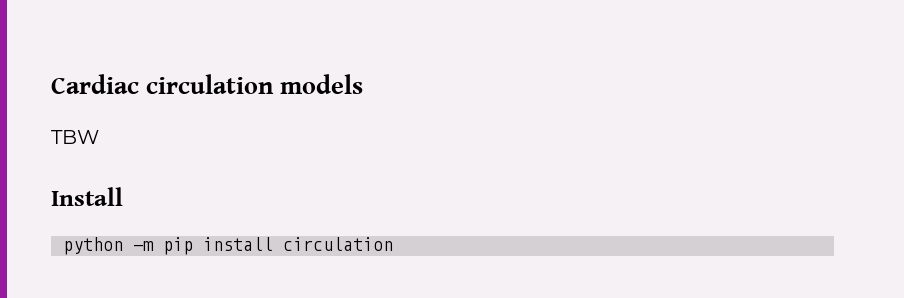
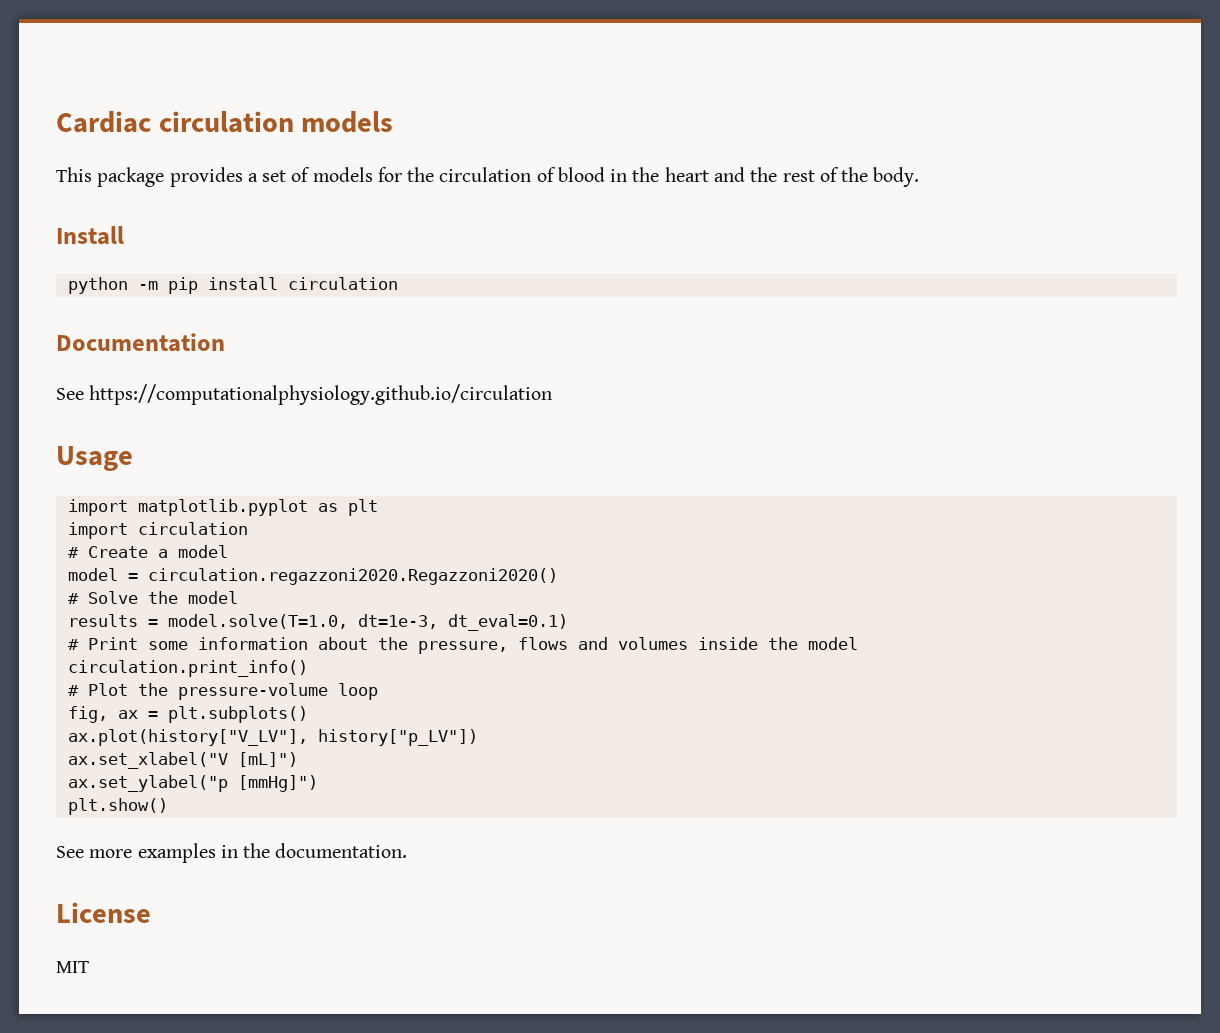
[51,130,99,144] TBW -> [56,167,920,187] This package provides a set of models for the circulation of blood in the heart and the rest of the body.
(393, 244) none -> [56,333,225,352] [56,384,553,405] [56,446,133,471] [67,499,378,516] [67,522,248,539] [67,545,228,558] [67,568,558,585] [67,591,238,604] [67,614,568,631] [67,637,858,654] [67,660,308,677] [67,683,378,700] [67,706,308,723] [67,729,478,746] [67,752,298,769] [67,775,318,792] [67,798,168,815] [56,843,408,863] [56,902,151,923] [56,961,89,973] // Documentation // See https://computationalphysiology.github.io/circulation // Usage // import matplotlib.pyplot as plt // import circulation // # Create a model // model = circulation.regazzoni2020.Regazzoni2020() // # Solve the model // results = model.solve(T=1.0, dt=1e-3, dt_eval=0.1) // # Print some information about the pressure, flows and volumes inside the model // circulation.print_info() // # Plot the pressure-volume loop // fig, ax = plt.subplots() // ax.plot(history["V_LV"], history["p_LV"]) // ax.set_xlabel("V [mL]") // ax.set_ylabel("p [mmHg]") // plt.show() // See more examples in the documentation. // License // MIT

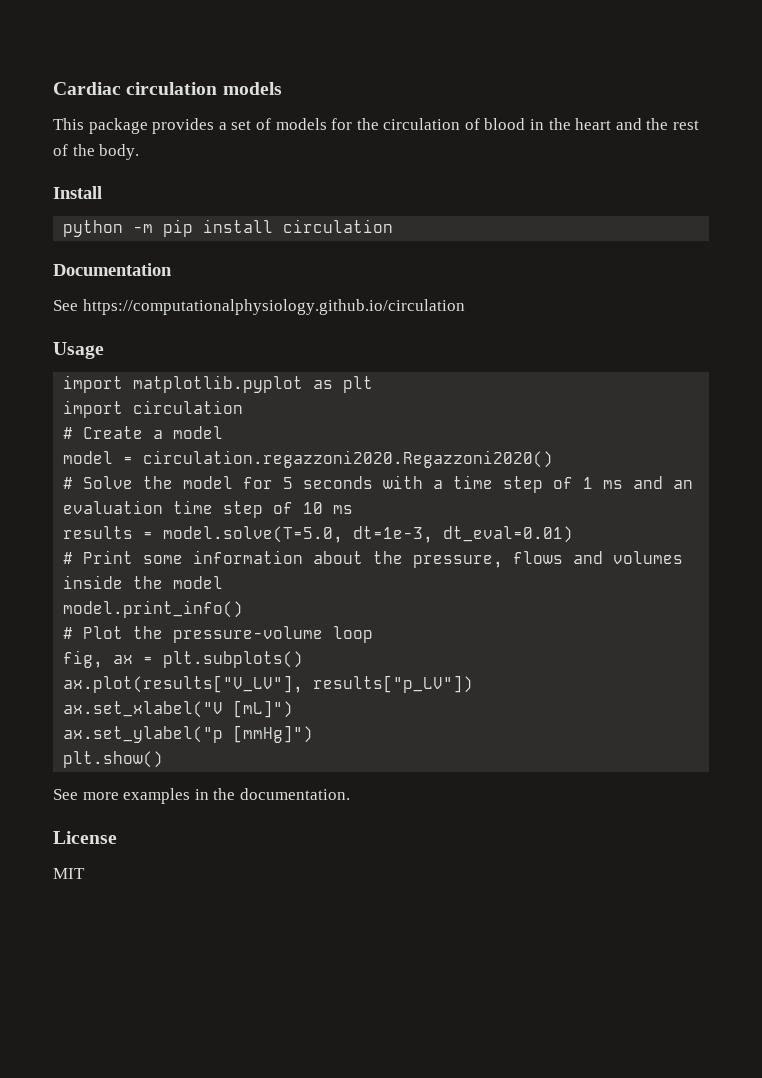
(238, 597) none -> [243,475,694,493] [63,500,354,518] for 5 seconds with a time step of 1 ms and an evaluation time step of 10 ms
[167,614,568,631] model.solve(T=1.0, dt=1e-3, dt_eval=0.1) -> [163,526,574,543] model.solve(T=5.0, dt=1e-3, dt_eval=0.01)
[67,660,308,677] circulation.print_info() -> [63,600,244,618] model.print_info()
[67,729,478,746] ax.plot(history["V_LV"], history["p_LV"]) -> [63,675,474,693] ax.plot(results["V_LV"], results["p_LV"])

